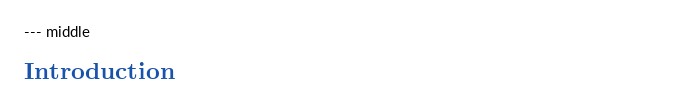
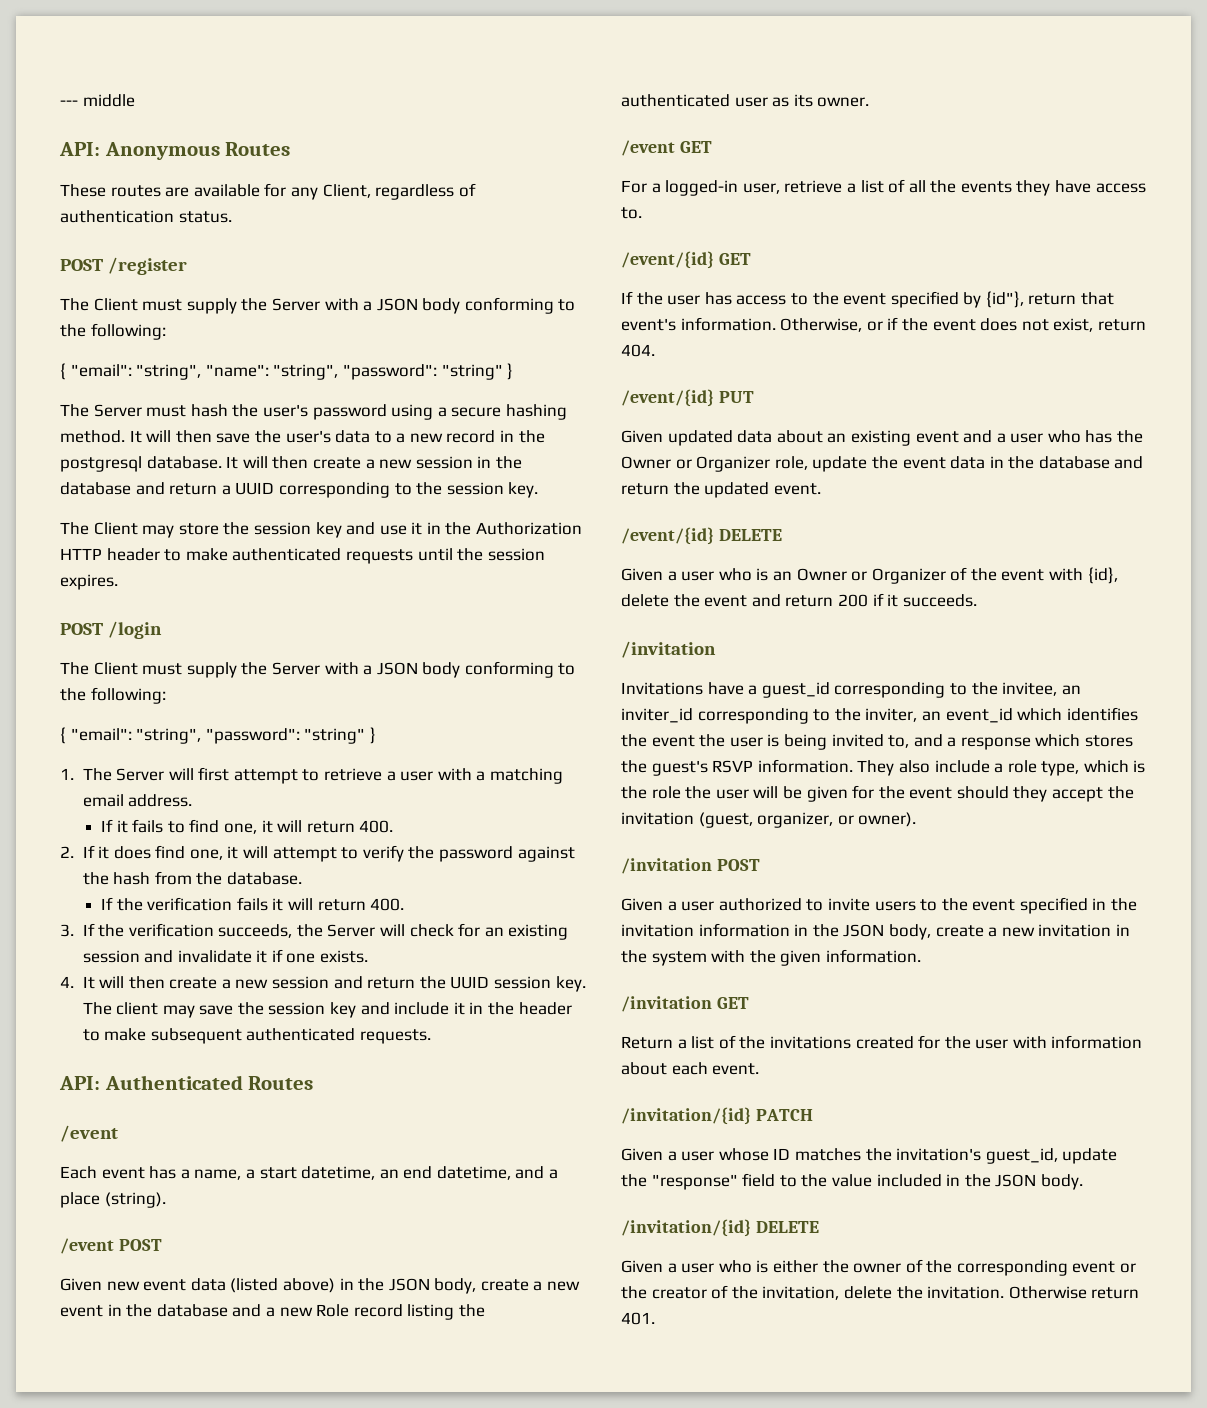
[24,62,175,79] Introduction -> [59,142,291,160] [60,183,476,200] [60,210,232,223] [60,257,188,275] [60,297,576,314] [60,323,166,340] [60,363,514,380] [60,404,567,420] [60,430,545,443] [60,456,522,472] [60,482,539,498] [60,522,583,538] [60,548,545,564] [60,574,118,590] [60,621,163,639] [60,661,576,678] [60,687,166,704] [60,727,376,744] [60,767,563,784] [82,794,193,807] [101,819,394,834] [60,845,575,862] [82,871,302,885] [101,897,405,911] [60,923,569,940] [82,949,369,963] [60,976,586,992] [82,1002,572,1018] [82,1028,431,1044] [59,1075,314,1090] [60,1125,118,1142] [60,1166,559,1180] [60,1192,166,1208] [60,1238,162,1254] [60,1278,581,1294] [60,1304,485,1320] [621,94,870,107] [621,140,712,156] [621,179,1146,196] [621,207,642,219] [621,251,751,269] [621,291,1115,308] [621,317,1146,332] [621,344,655,357] [621,389,754,407] [621,430,1144,446] [621,456,1144,472] [621,482,821,498] [621,527,782,545] [621,567,1118,584] [621,593,977,607] [621,641,716,658] [621,682,1081,698] [621,707,1138,724] [621,734,1134,750] [621,759,1146,776] [621,785,1134,802] [621,812,917,828] [621,858,760,874] [621,897,1138,914] [621,923,1130,940] [621,949,921,966] [621,996,749,1012] [621,1035,1143,1049] [621,1062,760,1075] [621,1107,813,1125] [621,1148,1118,1164] [621,1173,1083,1190] [621,1219,819,1237] [621,1259,1137,1276] [621,1285,1140,1300] [621,1312,655,1325] API: Anonymous Routes // These routes are available for any Client, regardless of authentication status. // POST /register // The Client must supply the Server with a JSON body conforming to the following: // { "email": "string", "name": "string", "password": "string" } // The Server must hash the user's password using a secure hashing method. It will then save the user's data to a new record in the postgresql database. It will then create a new session in the database and return a UUID corresponding to the session key. // The Client may store the session key and use it in the Authorization HTTP header to make authenticated requests until the session expires. // POST /login // The Client must supply the Server with a JSON body conforming to the following: // { "email": "string", "password": "string" } // 1. The Server will first attempt to retrieve a user with a matching email address. // If it fails to find one, it will return 400. // 2. If it does find one, it will attempt to verify the password against the hash from the database. // If the verification fails it will return 400. // 3. If the verification succeeds, the Server will check for an existing session and invalidate it if one exists. // 4. It will then create a new session and return the UUID session key. The client may save the session key and include it in the header to make subsequent authenticated requests. // API: Authenticated Routes // /event // Each event has a name, a start datetime, an end datetime, and a place (string). // /event POST // Given new event data (listed above) in the JSON body, create a new event in the database and a new Role record listing the authenticated user as its owner. // /event GET // For a logged-in user, retrieve a list of all the events they have access to. // /event/{id} GET // If the user has access to the event specified by {id"}, return that event's information. Otherwise, or if the event does not exist, return 404. // /event/{id} PUT // Given updated data about an existing event and a user who has the Owner or Organizer role, update the event data in the database and return the updated event. // /event/{id} DELETE // Given a user who is an Owner or Organizer of the event with {id}, delete the event and return 200 if it succeeds. // /invitation // Invitations have a guest_id corresponding to the invitee, an inviter_id corresponding to the inviter, an event_id which identifies the event the user is being invited to, and a response which stores the guest's RSVP information. They also include a role type, which is the role the user will be given for the event should they accept the invitation (guest, organizer, or owner). // /invitation POST // Given a user authorized to invite users to the event specified in the invitation information in the JSON body, create a new invitation in the system with the given information. // /invitation GET // Return a list of the invitations created for the user with information about each event. // /invitation/{id} PATCH // Given a user whose ID matches the invitation's guest_id, update the "response" field to the value included in the JSON body. // /invitation/{id} DELETE // Given a user who is either the owner of the corresponding event or the creator of the invitation, delete the invitation. Otherwise return 401.

